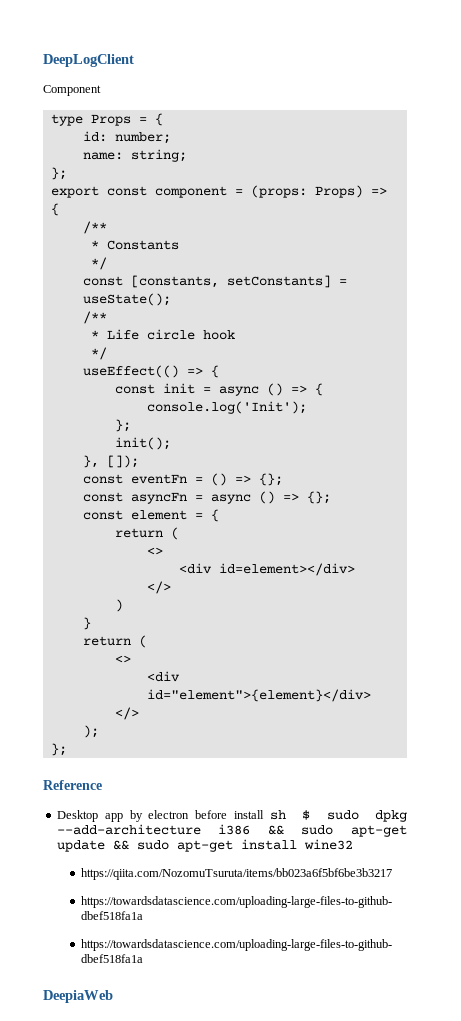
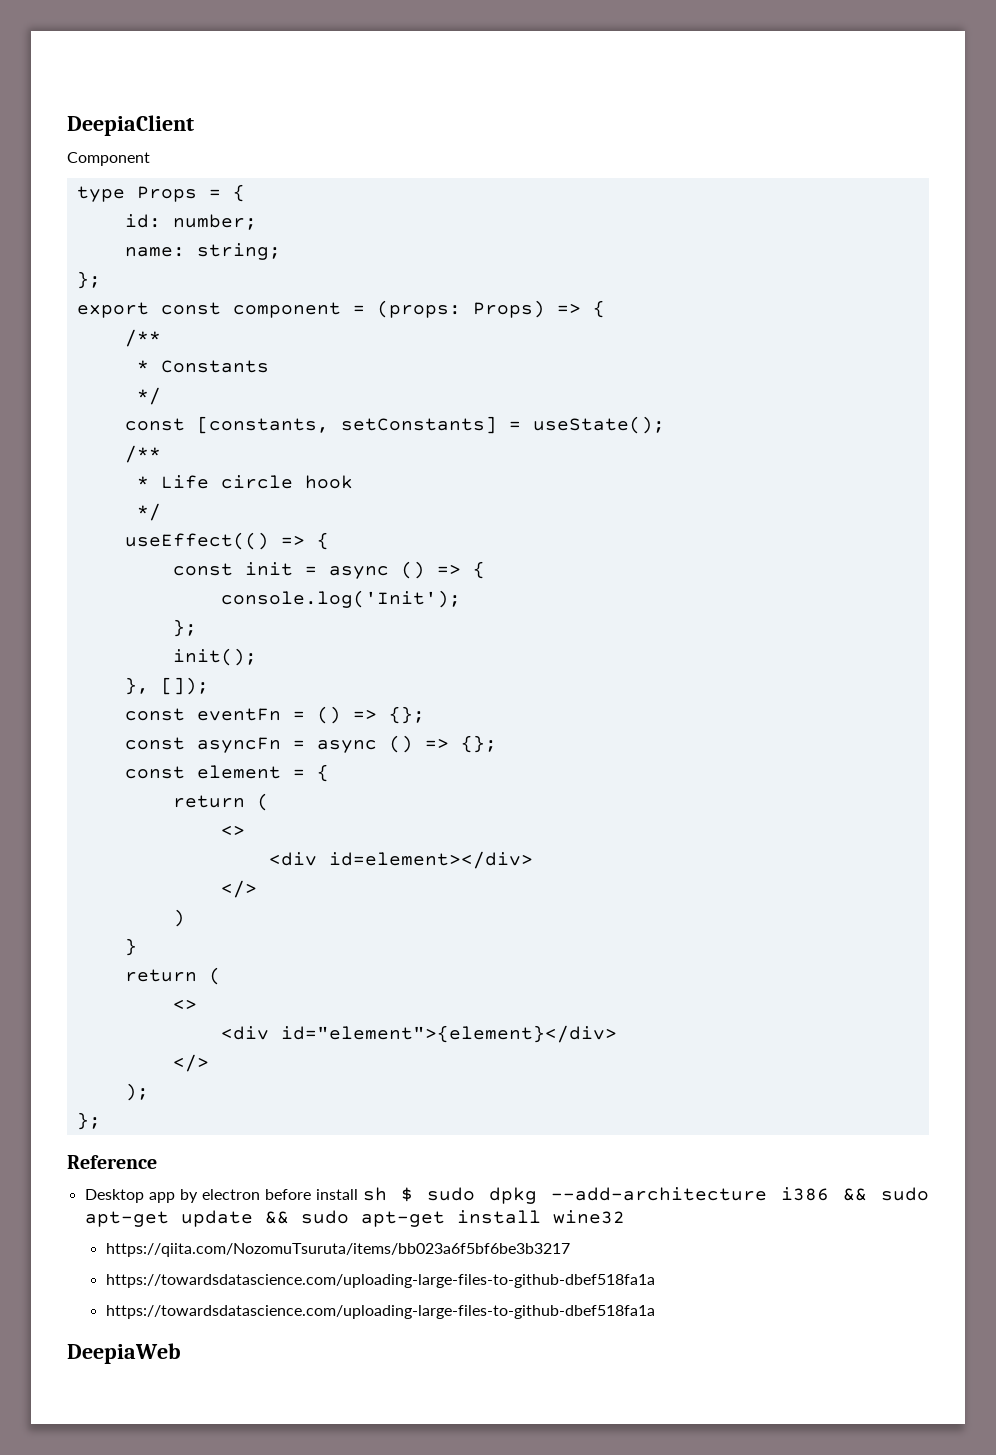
[43,54,134,67] DeepLogClient -> [67,115,194,136] DeepiaClient

